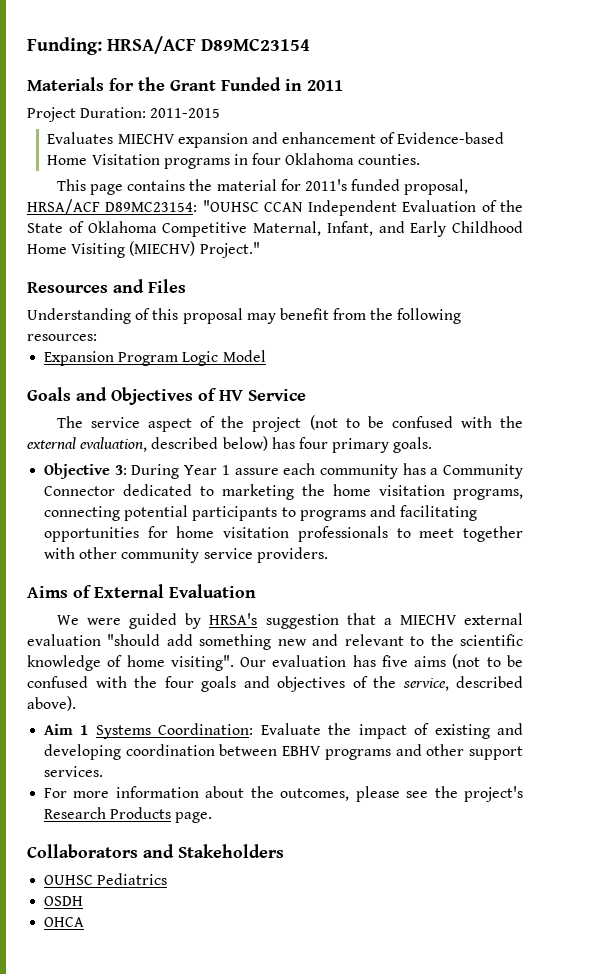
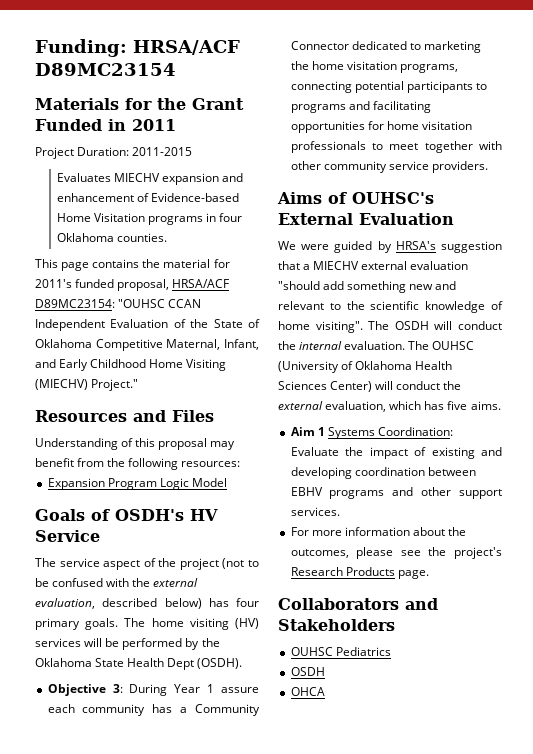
[76,387,217,405] and Objectives of -> [91,509,184,521] of OSDH's
(433, 445) none -> [124,618,259,630] [35,638,220,650] [35,658,243,670] The home visiting (HV) services will be performed by the Oklahoma State Health Dept (OSDH).
(92, 591) none -> [352,192,434,204] OUHSC's
[240,654,523,669] [27,676,523,692] [27,696,76,711] Our evaluation has five aims (not to be confused with the four goals and objectives of the service, described above). -> [368,321,502,330] [278,341,475,350] [278,361,453,373] [278,381,462,392] [278,401,501,412] The OSDH will conduct the internal evaluation. The OUHSC (University of Oklahoma Health Sciences Center) will conduct the external evaluation, which has five aims.

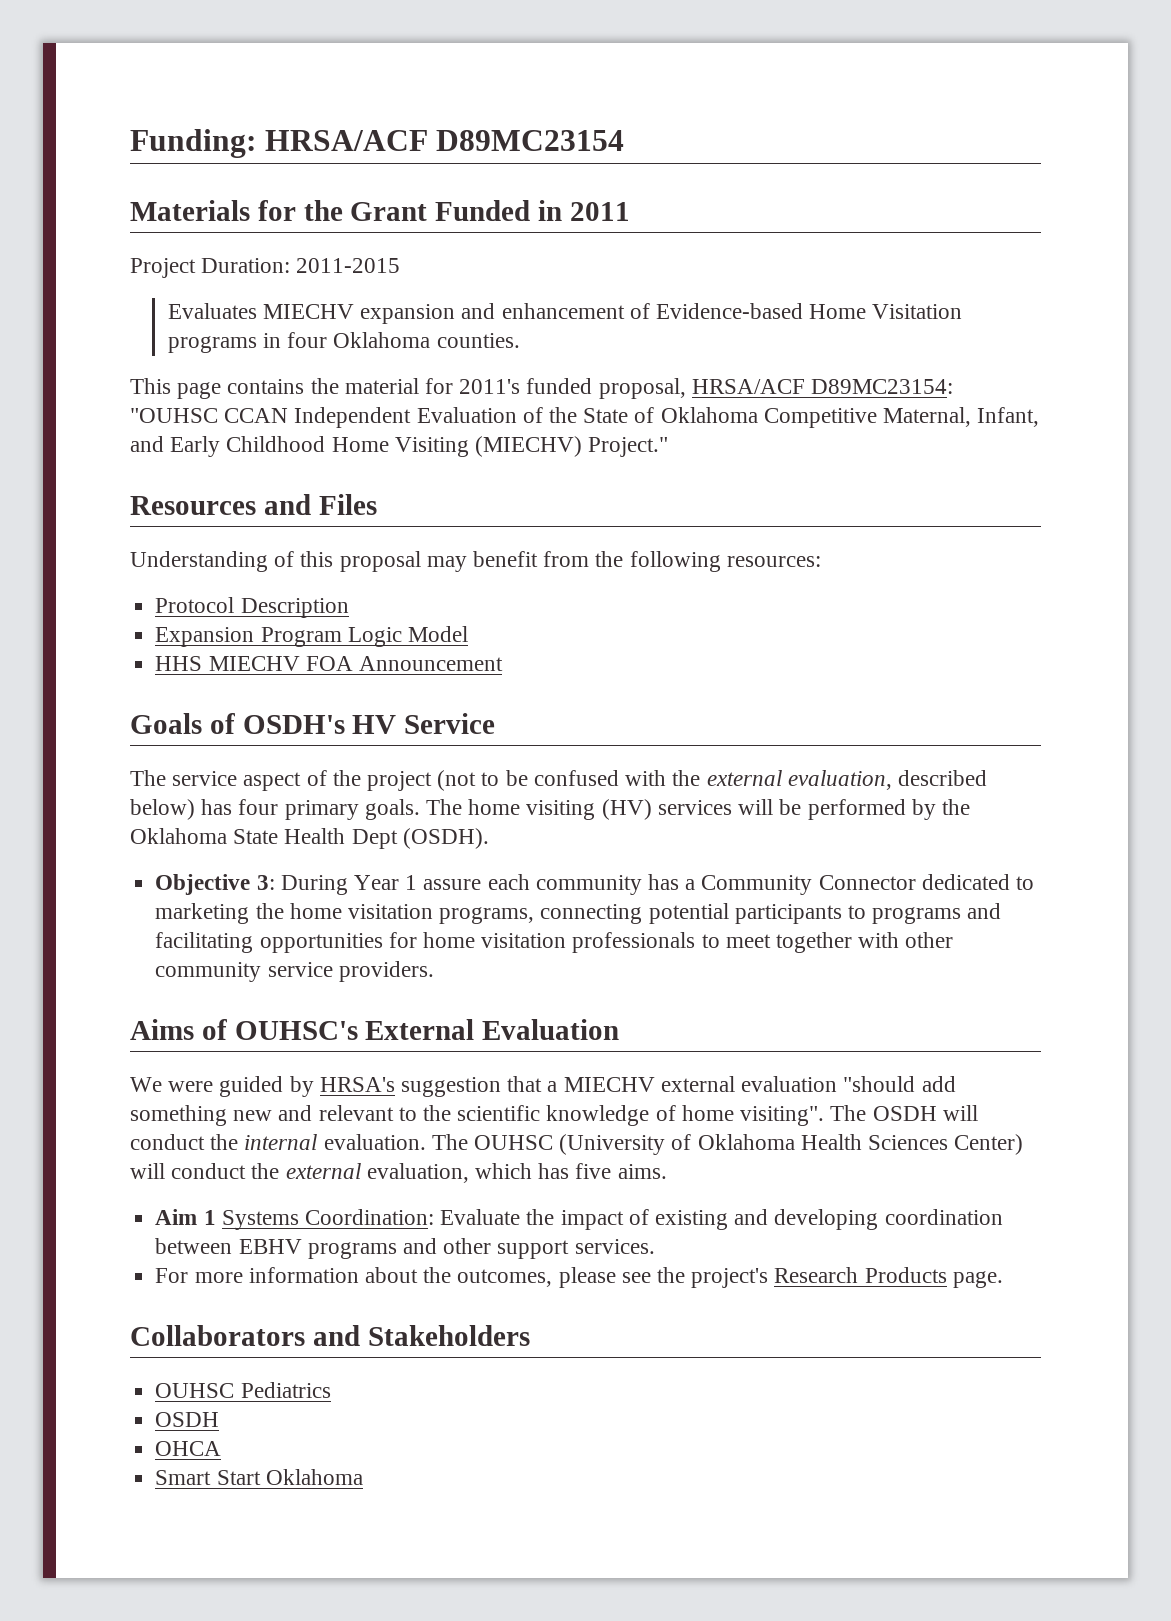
(241, 464) none -> [155,597,349,618] // Protocol Description
(227, 482) none -> [155,656,503,671] // HHS MIECHV FOA Announcement
(325, 691) none -> [155,1469,363,1485] // Smart Start Oklahoma

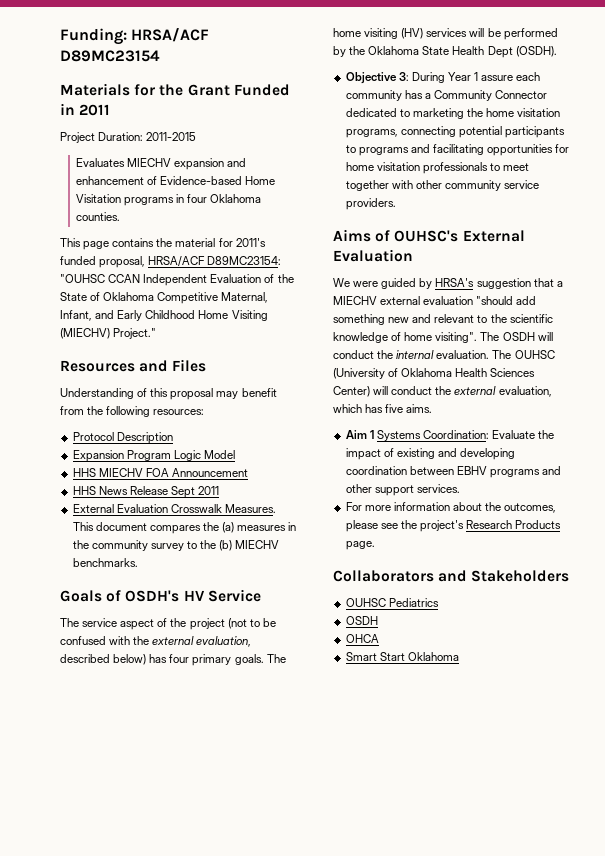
(503, 663) none -> [72,486,220,498] [72,504,276,513] [72,522,297,534] [72,540,280,551] [72,558,138,567] // HHS News Release Sept 2011 // External Evaluation Crosswalk Measures. This document compares the (a) measures in the community survey to the (b) MIECHV benchmarks.

